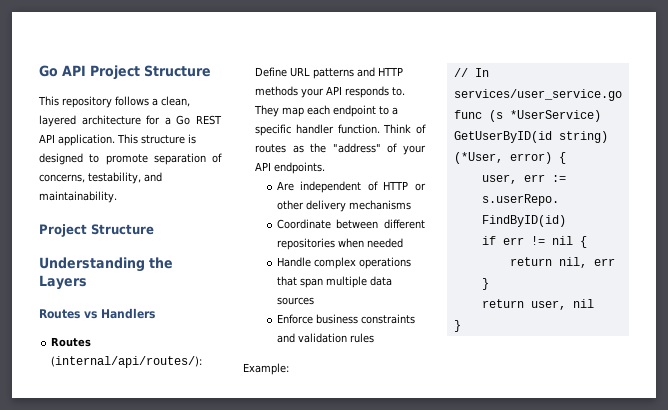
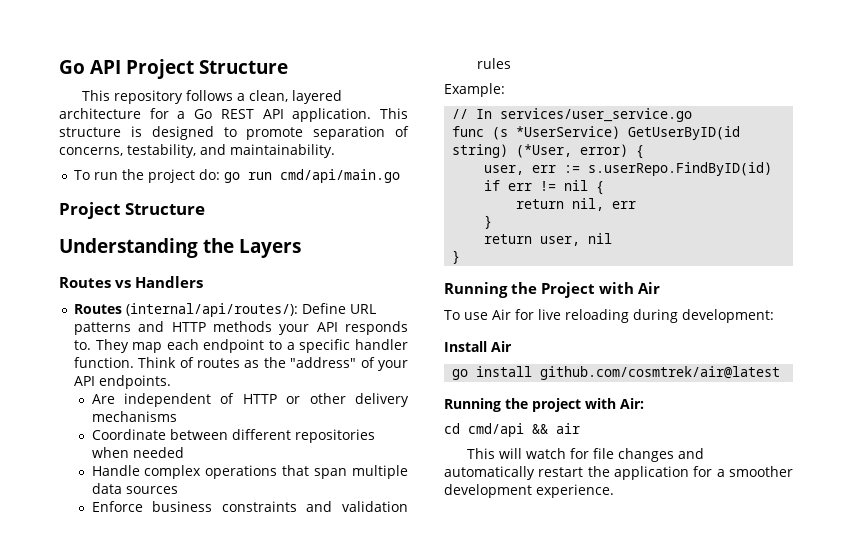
(117, 197) none -> [73,169,400,183] // To run the project do: go run cmd/api/main.go
(461, 326) none -> [444,282,661,298] [444,309,774,323] [444,341,512,352] [452,366,781,380] [444,398,644,412] [444,423,580,437] [466,448,704,462] [444,466,793,480] [444,484,614,498] // Running the Project with Air // To use Air for live reloading during development: // Install Air // go install github.com/cosmtrek/air@latest // Running the project with Air: // cd cmd/api && air // This will watch for file changes and automatically restart the application for a smoother development experience.

